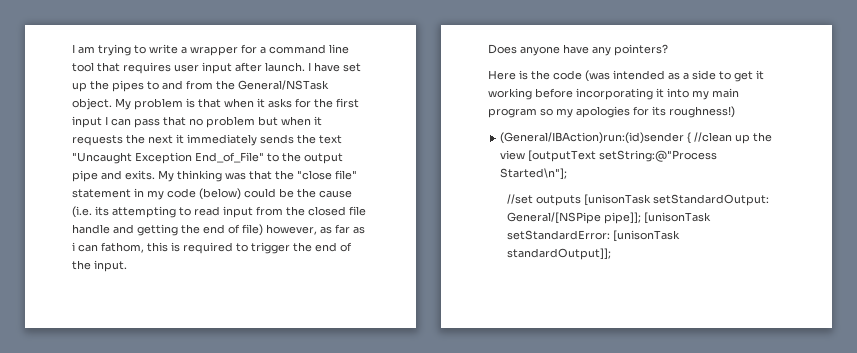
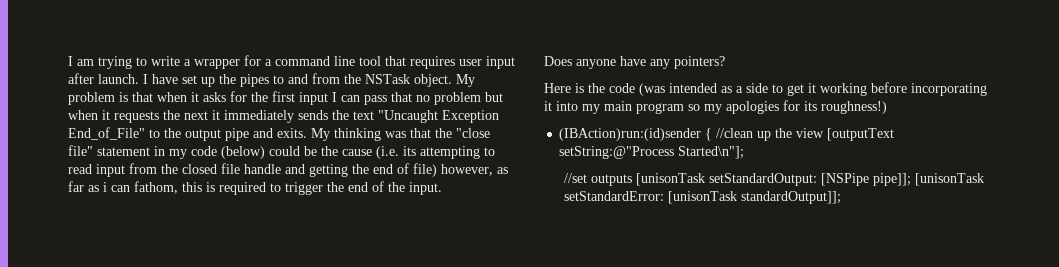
[238,80,329,90] General/NSTask -> [365,74,410,84] NSTask
[500,132,685,144] (General/IBAction)run:(id)sender -> [559,128,702,141] (IBAction)run:(id)sender
[507,212,602,224] General/[NSPipe -> [820,173,869,186] [NSPipe

